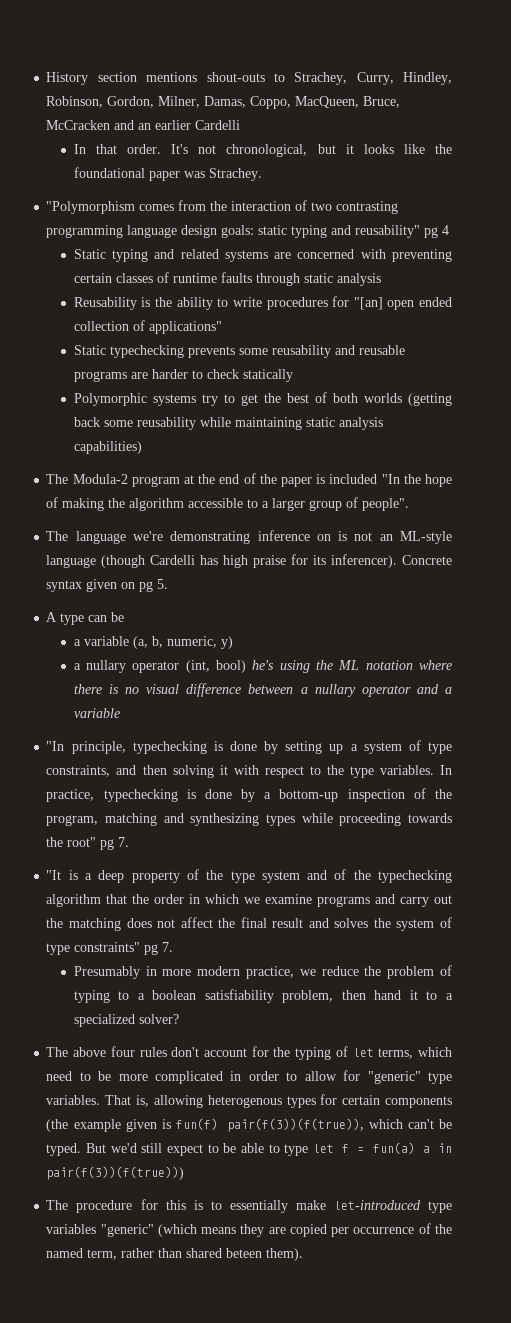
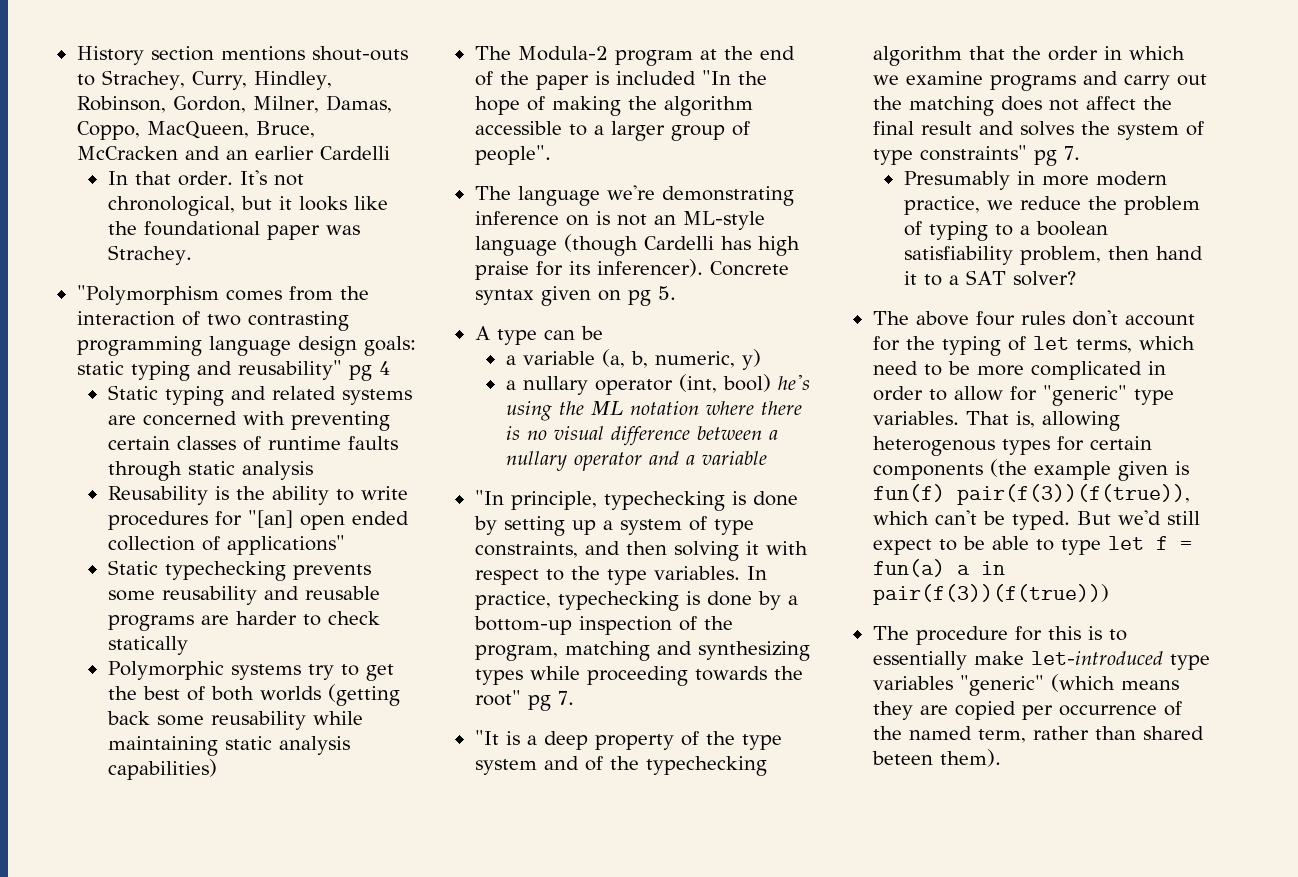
[73,1014,135,1027] specialized -> [965,270,1006,285] SAT

